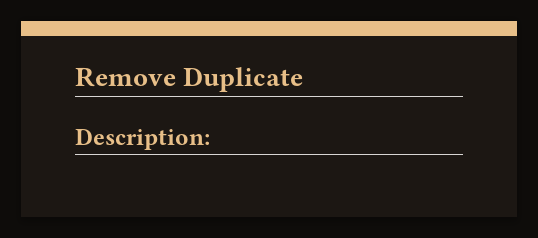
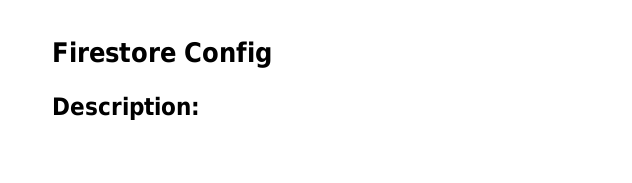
[75,67,304,92] Remove Duplicate -> [52,41,272,68] Firestore Config

